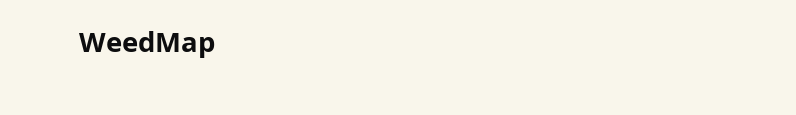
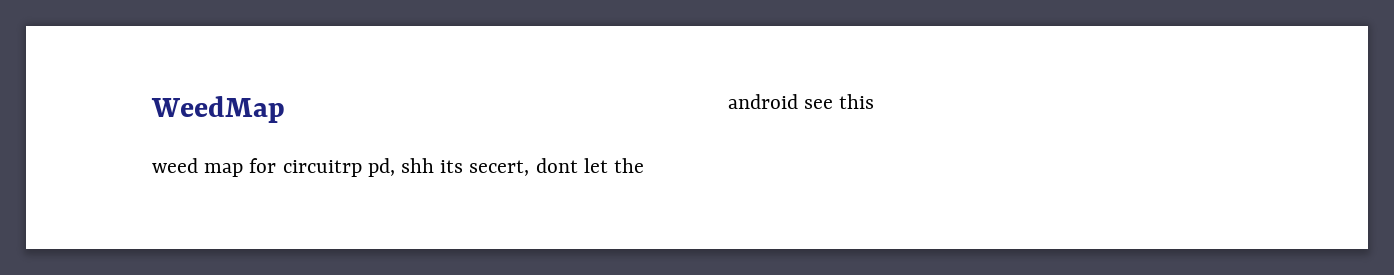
(215, 44) none -> [152,158,645,177] [728,94,875,109] // weed map for circuitrp pd, shh its secert, dont let the android see this

